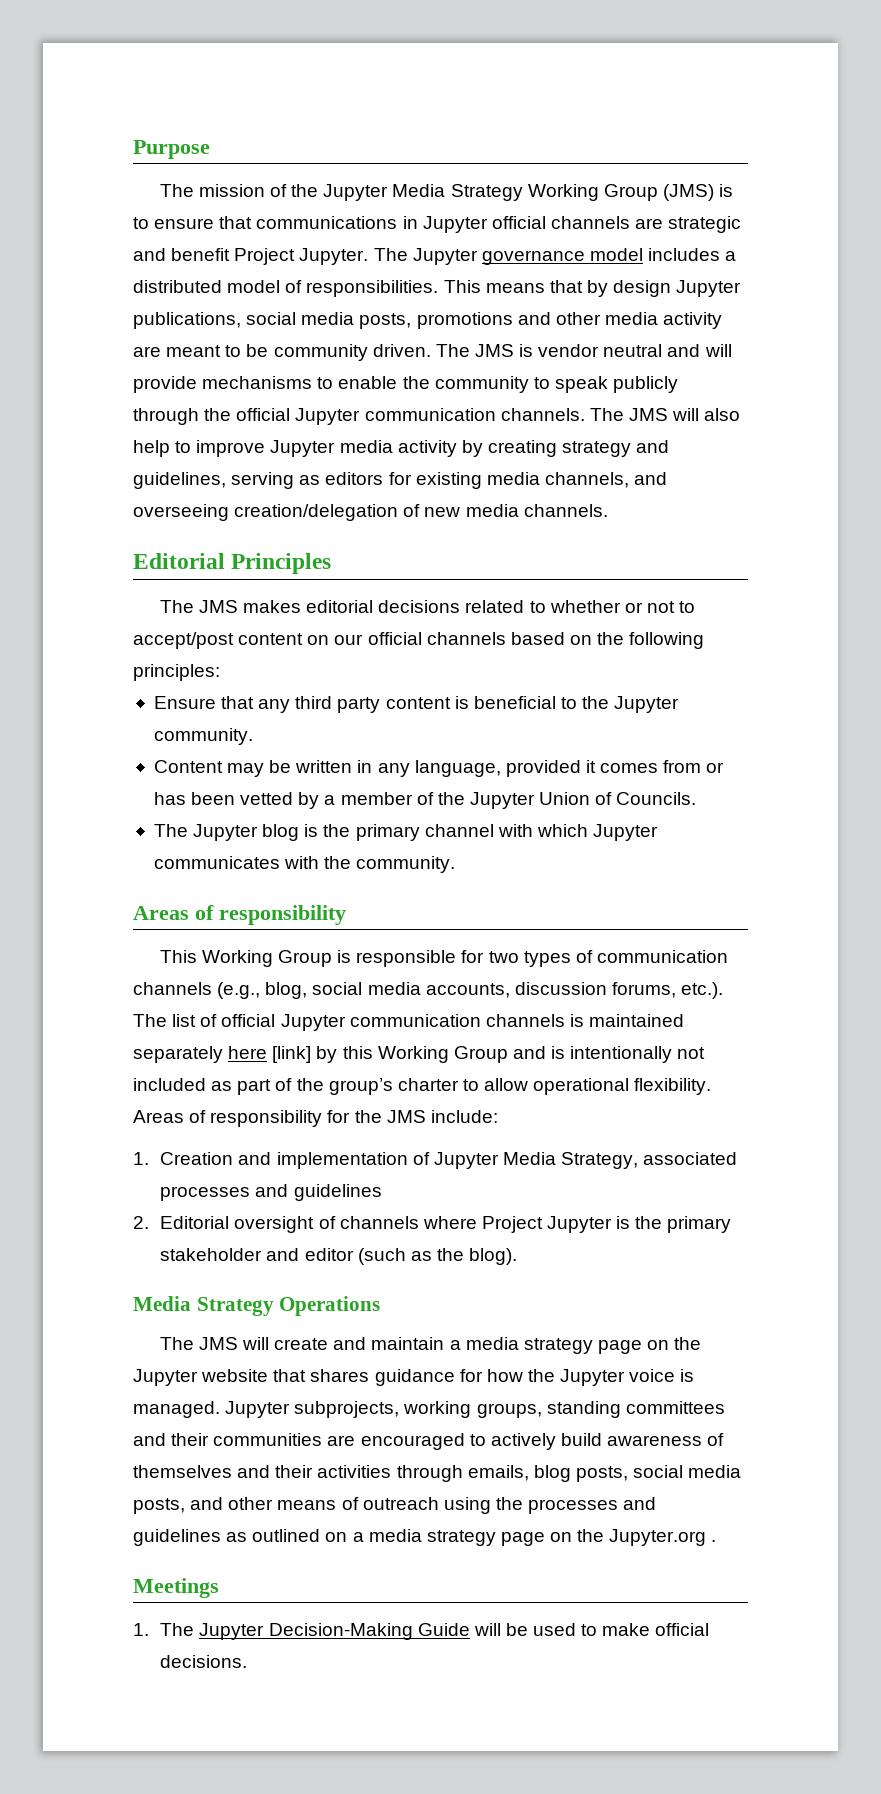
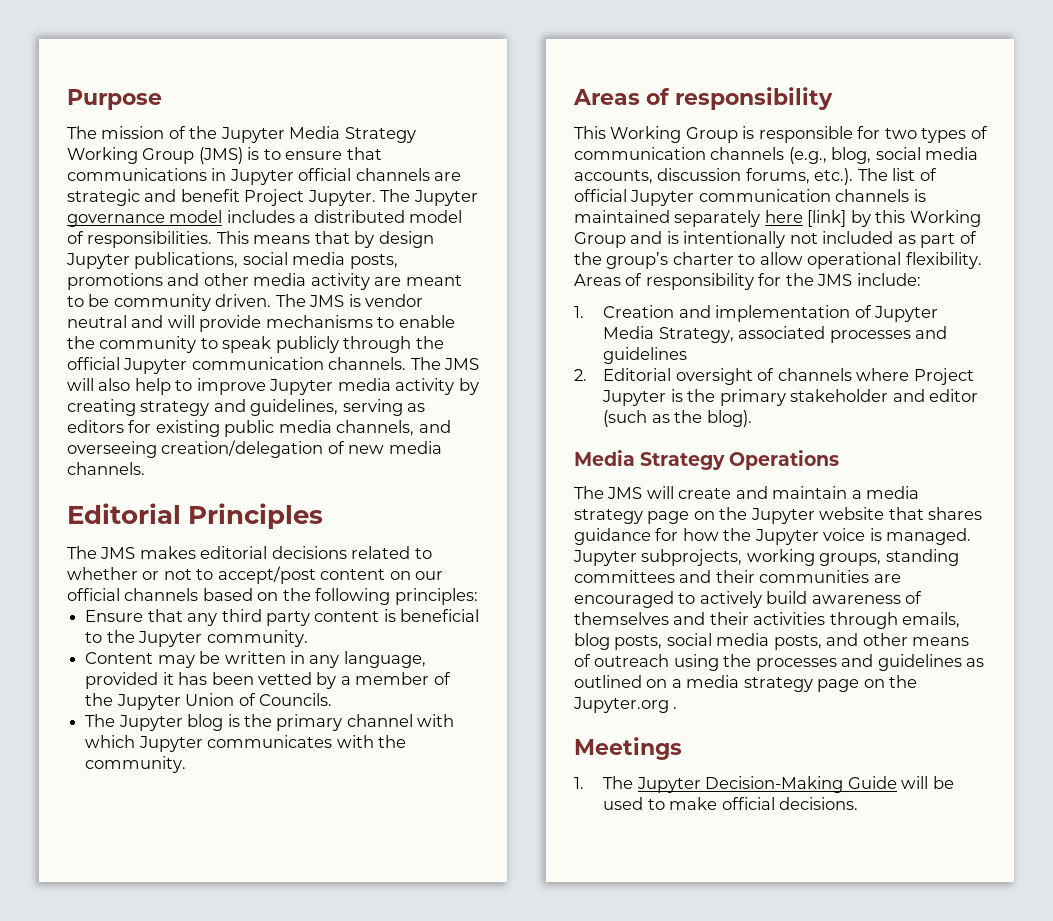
(482, 480) none -> [224,420,275,437] public
[600,760,725,773] comes from or -> (174, 678) none

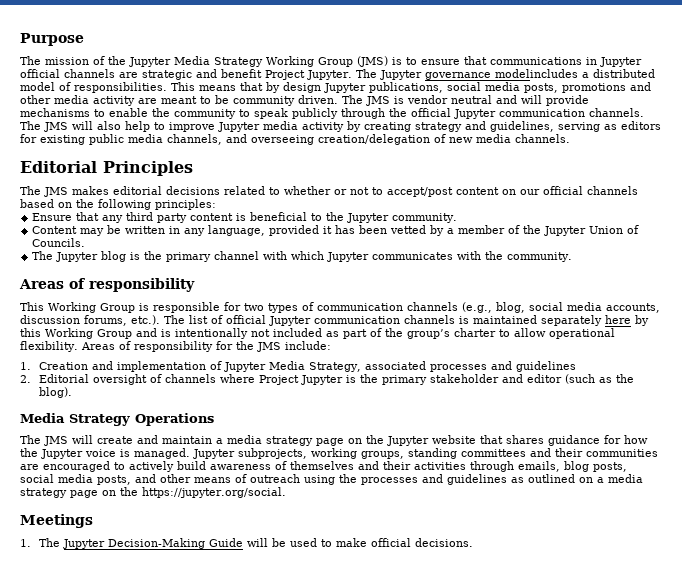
[169,210,295,223] model includes -> [494,69,578,78] modelincludes
[807,210,847,227] [link] -> (631, 319) none
[573,697,678,713] Jupyter.org . -> [142,487,286,498] https://jupyter.org/social.

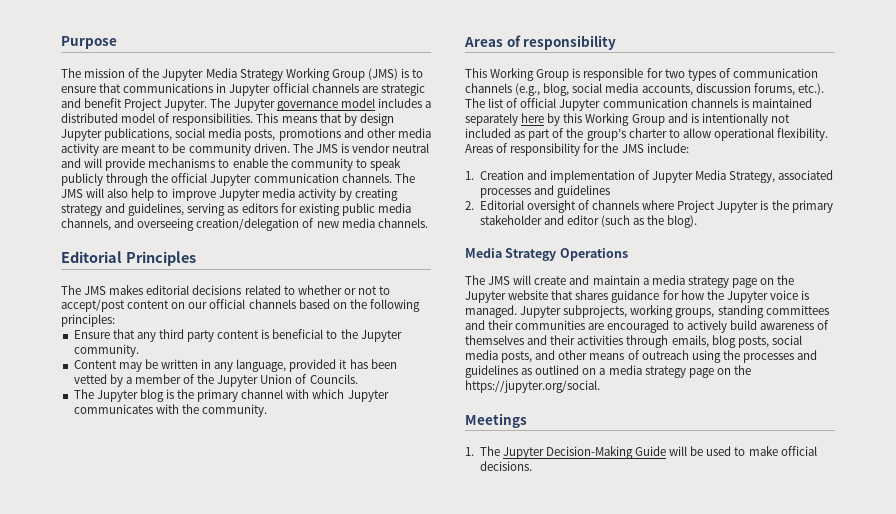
[494,69,578,78] modelincludes -> [340,98,422,108] model includes

